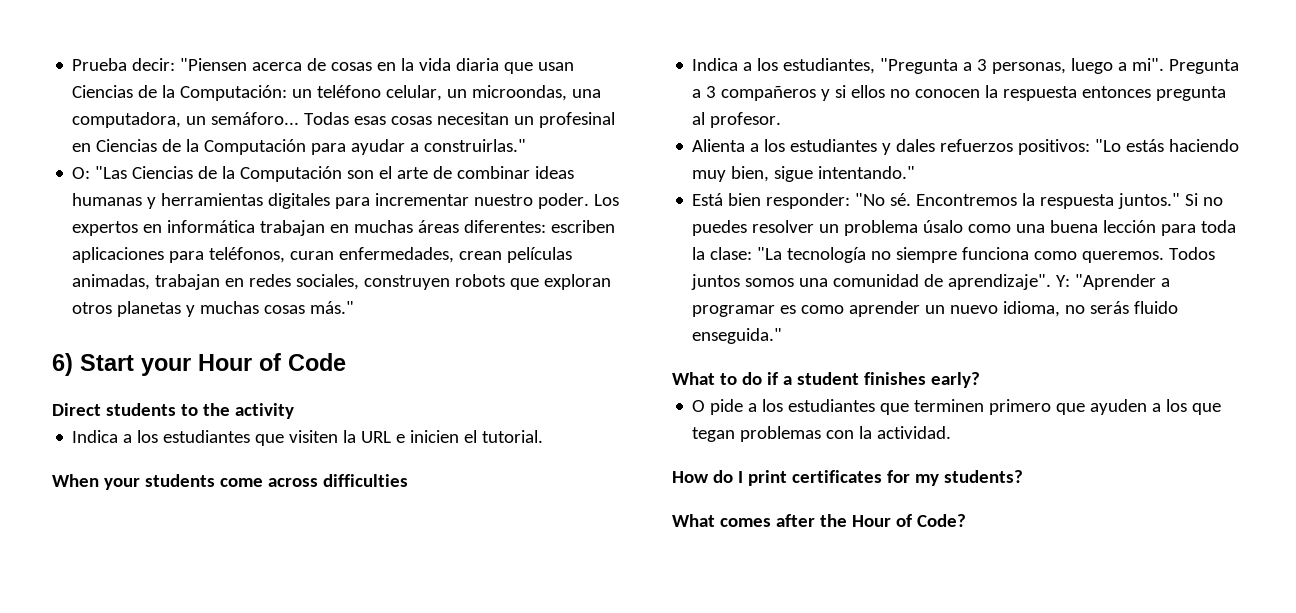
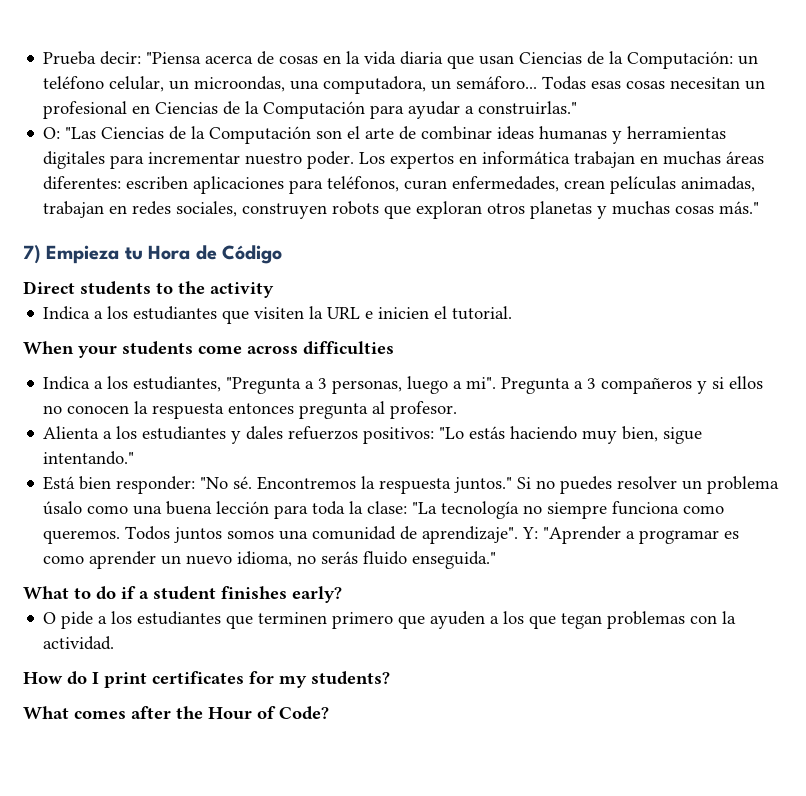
[180,58,248,71] "Piensen -> [146,52,202,64] "Piensa
[539,112,616,128] profesinal -> [43,101,128,119] profesional
[52,353,346,376] 6) Start your Hour of Code -> [23,245,282,264] 7) Empieza tu Hora de Código

